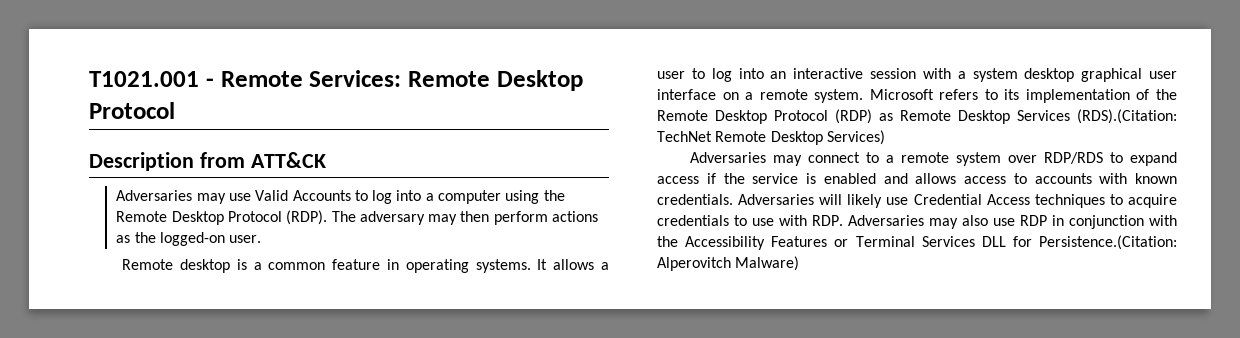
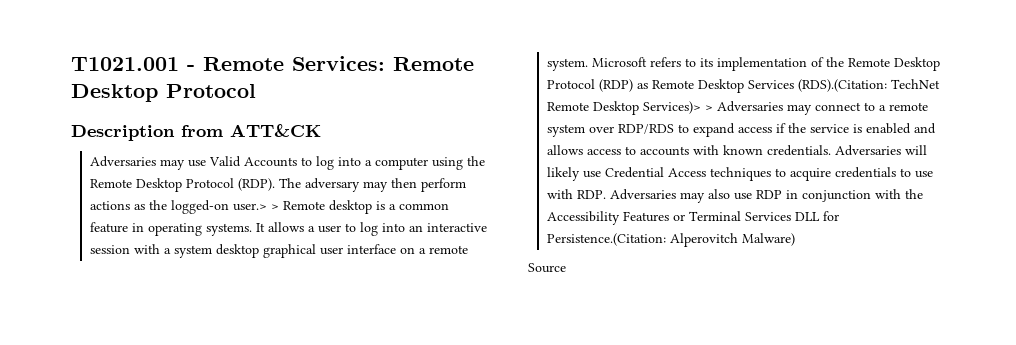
[229,235,262,243] user. // -> [232,203,279,211] user.> >
[826,130,885,145] Services) // -> [642,101,713,114] Services)> >
(800, 263) none -> [528,263,566,273] // Source

